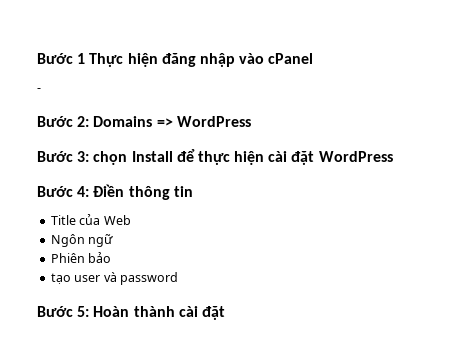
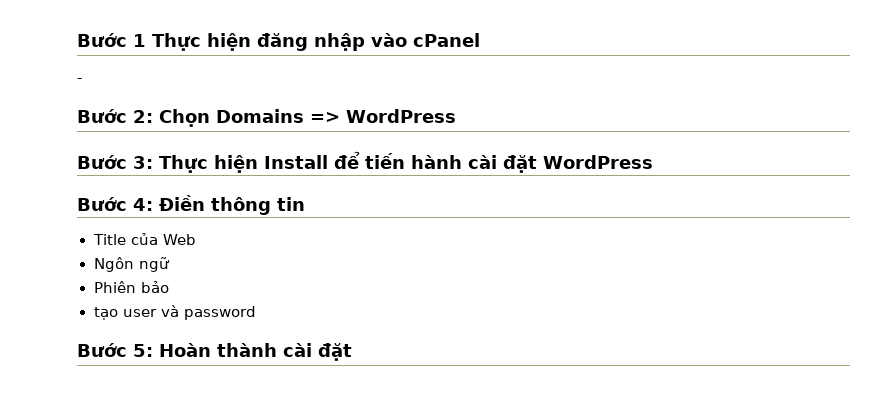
(90, 121) none -> [159,109,210,127] Chọn
[93,149,265,165] chọn Install để thực hiện -> [159,151,462,173] Thực hiện Install để tiến hành

